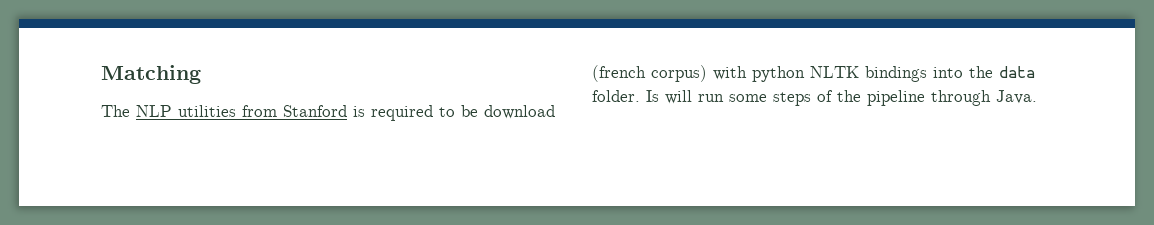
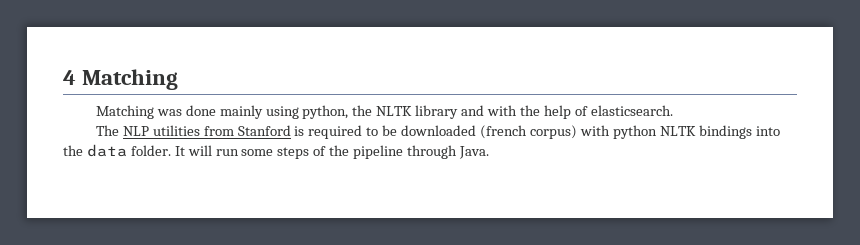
[101,65,201,84] Matching -> [63,69,179,90] [95,105,673,119] 4 Matching // Matching was done mainly using python, the NLTK library and with the help of elasticsearch.
[484,105,555,119] download -> [401,125,477,136] downloaded
[646,90,659,102] Is -> [174,146,185,156] It

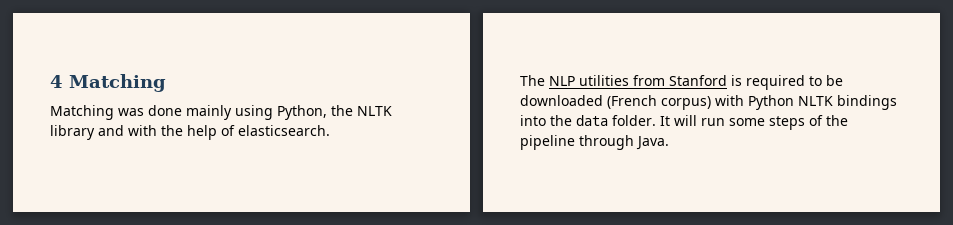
[302,105,349,119] python, -> [277,105,327,120] Python,
[480,125,528,139] (french -> [607,95,657,109] (French
[612,125,657,139] python -> [748,95,794,110] Python

